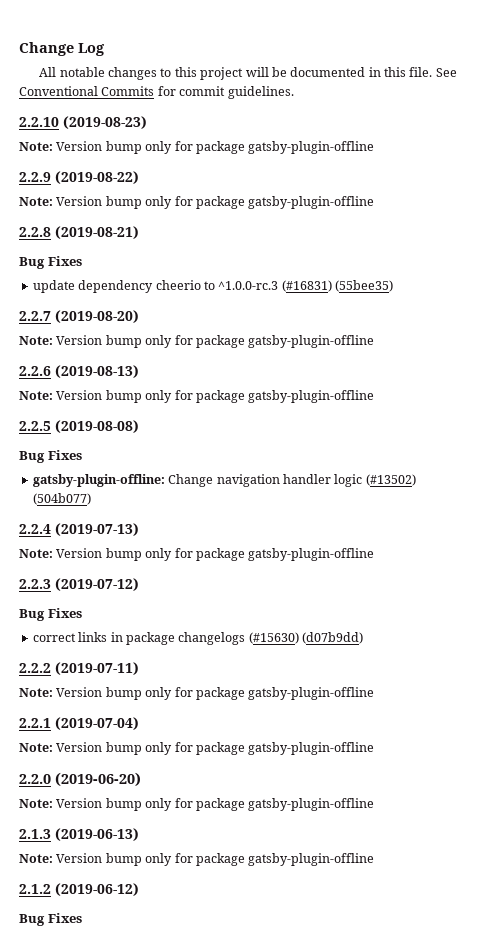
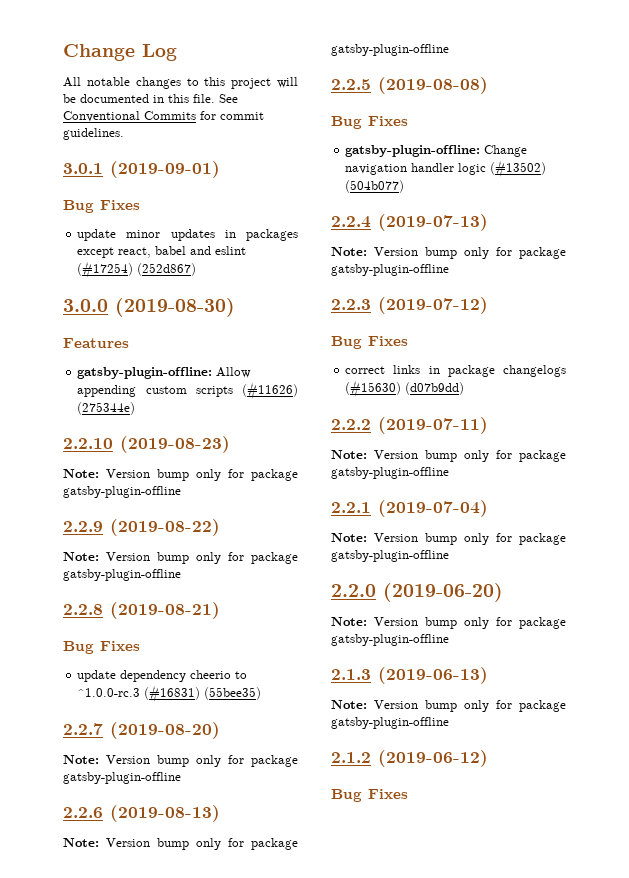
(294, 92) none -> [63,161,220,178] [63,200,140,213] [77,229,298,241] [77,246,247,258] [77,261,197,278] [63,298,235,317] [63,338,129,348] [77,367,252,379] [77,382,298,399] [77,402,136,415] // 3.0.1 (2019-09-01) // Bug Fixes // update minor updates in packages except react, babel and eslint (#17254) (252d867) // 3.0.0 (2019-08-30) // Features // gatsby-plugin-offline: Allow appending custom scripts (#11626) (275344e)

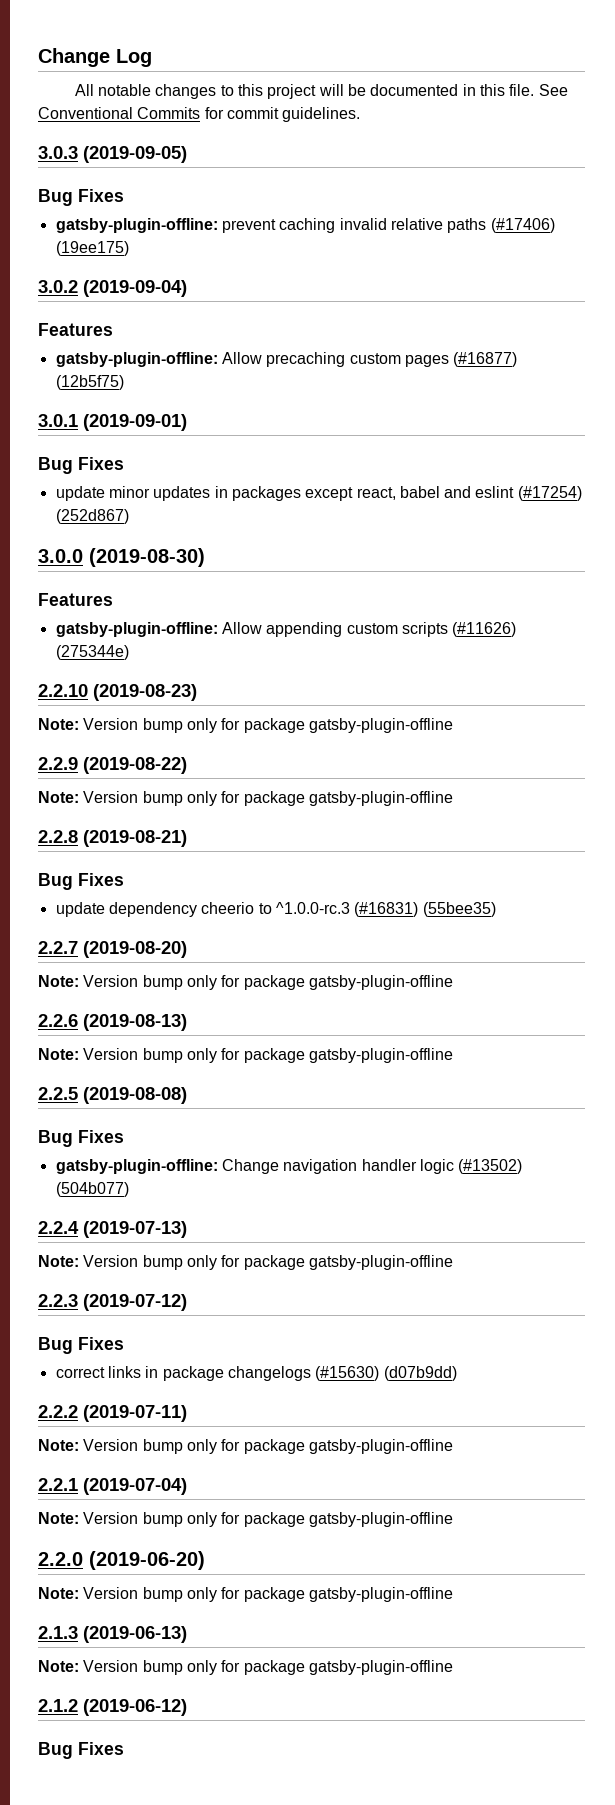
(124, 134) none -> [38,146,187,163] [38,189,124,206] [55,218,555,233] [55,241,129,256] [38,280,187,297] [38,323,113,336] [55,352,518,367] [55,375,124,390] // 3.0.3 (2019-09-05) // Bug Fixes // gatsby-plugin-offline: prevent caching invalid relative paths (#17406) (19ee175) // 3.0.2 (2019-09-04) // Features // gatsby-plugin-offline: Allow precaching custom pages (#16877) (12b5f75)

